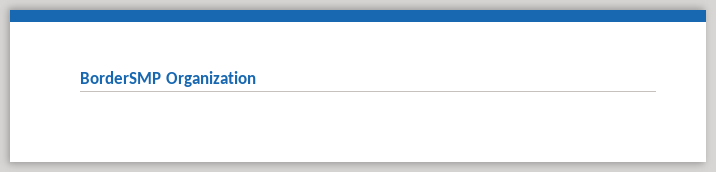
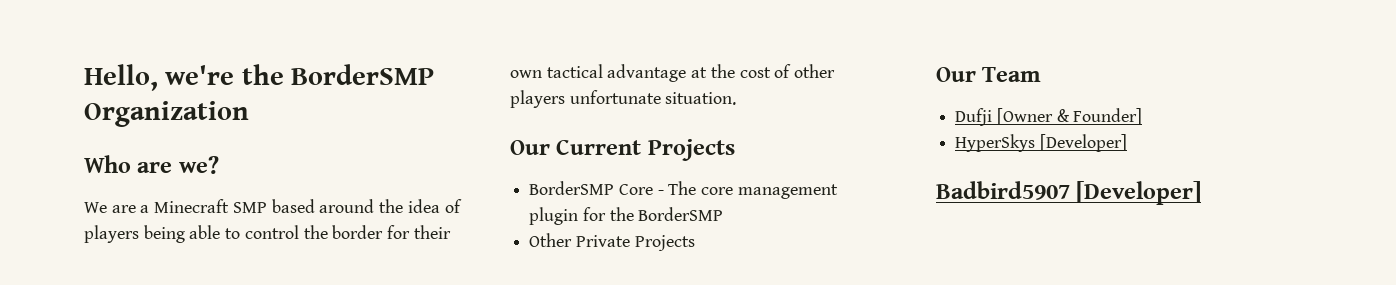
(80, 77) none -> [84,64,284,91] Hello, we're the
(256, 79) none -> [84,155,219,174] [84,199,462,213] [84,225,451,243] [510,64,836,82] [510,90,737,108] [510,139,735,161] [529,181,838,199] [529,207,724,225] [529,233,695,251] [936,67,1042,82] [955,108,1143,126] [955,134,1127,152] [936,181,1202,205] // Who are we? // We are a Minecraft SMP based around the idea of players being able to control the border for their own tactical advantage at the cost of other players unfortunate situation. // Our Current Projects // BorderSMP Core - The core management plugin for the BorderSMP // Other Private Projects // Our Team // Dufji [Owner & Founder] // HyperSkys [Developer] // Badbird5907 [Developer]

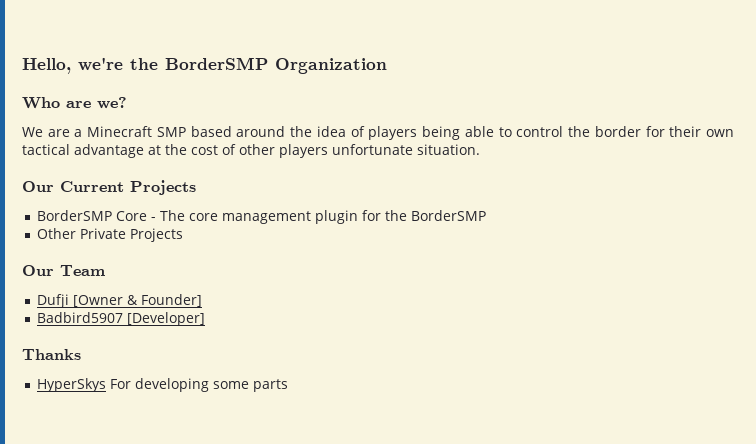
[955,134,1036,152] HyperSkys -> [37,312,124,323] Badbird5907
[936,181,1202,205] Badbird5907 [Developer] -> [22,349,81,360] [37,378,289,392] Thanks // HyperSkys For developing some parts

